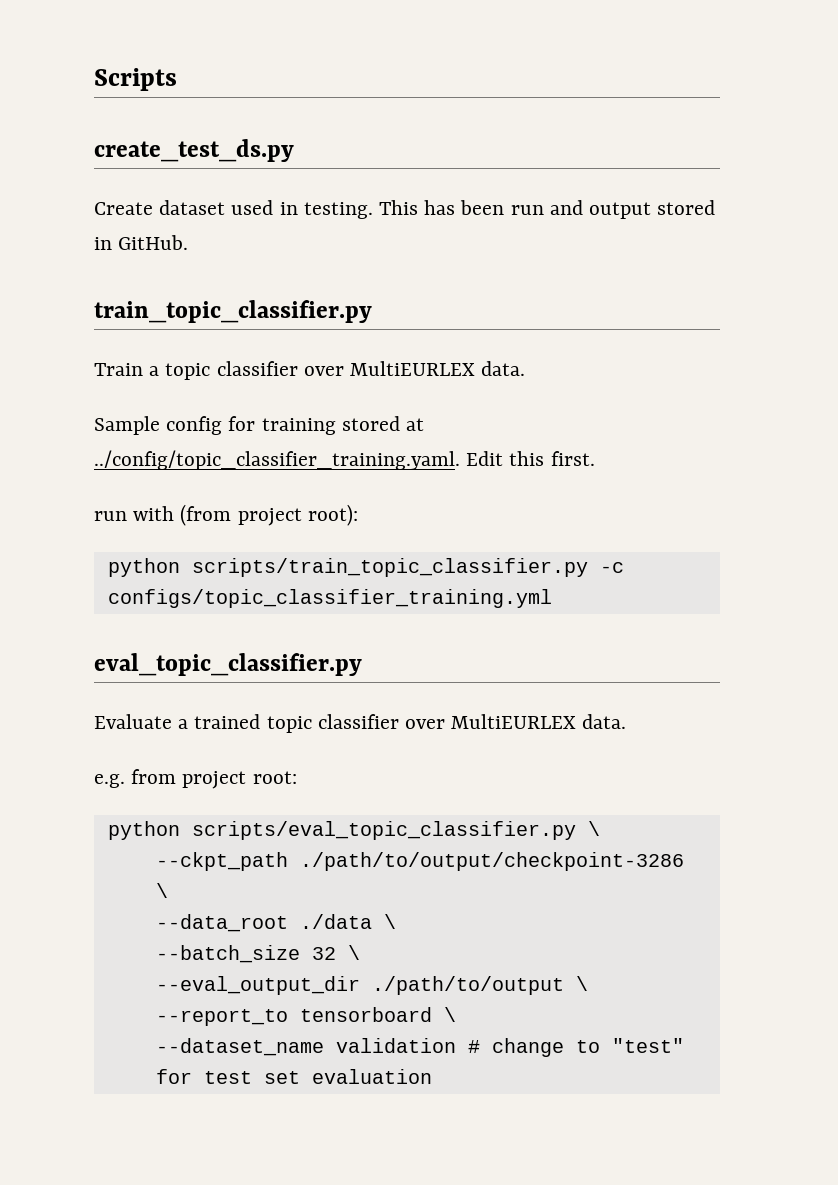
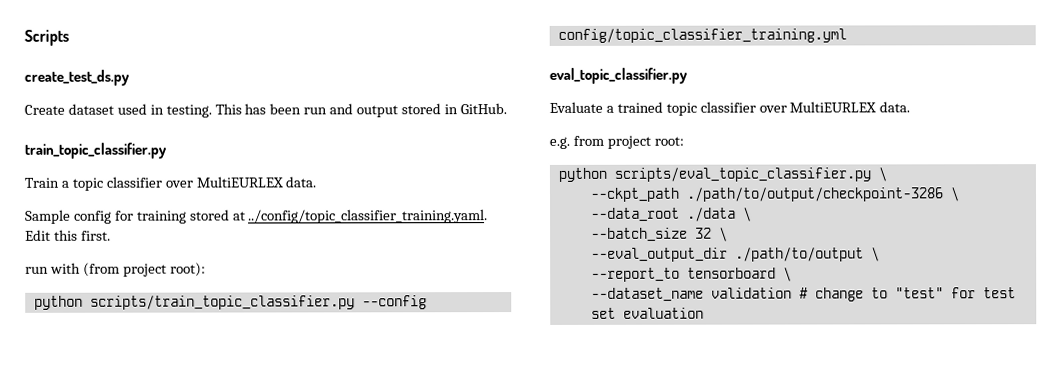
[599,562,624,573] [107,589,552,608] -c configs/topic_classifier_training.yml -> [361,295,427,310] [557,28,847,43] --config config/topic_classifier_training.yml

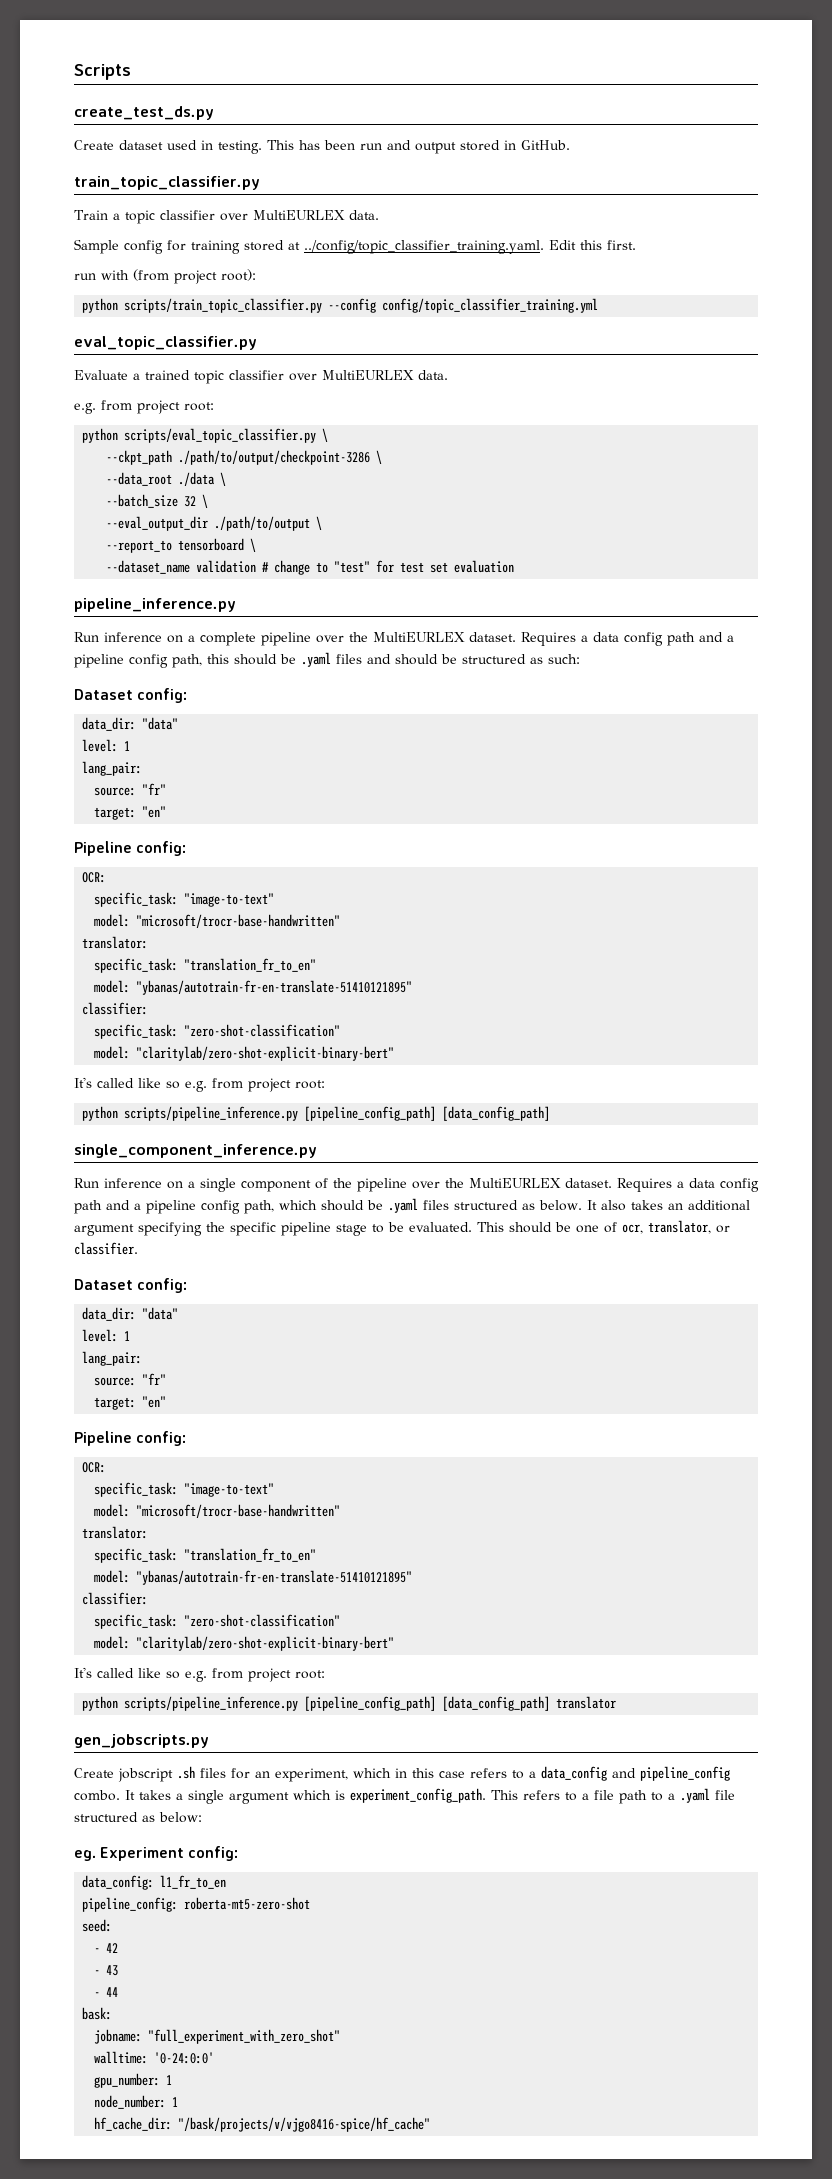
(704, 313) none -> [74,598,236,612] [74,632,734,646] [74,652,580,668] [74,688,188,703] [82,717,179,731] [82,739,131,752] [82,761,143,776] [94,783,167,796] [94,806,167,820] [74,841,187,856] [82,872,107,883] [94,892,275,907] [94,914,341,928] [82,936,149,949] [94,958,317,973] [94,980,413,995] [82,1002,149,1015] [94,1024,341,1039] [94,1046,395,1061] [74,1077,325,1092] [82,1106,551,1121] [74,1144,317,1158] [74,1178,759,1192] [74,1198,750,1214] [74,1220,730,1236] [74,1242,138,1255] [74,1278,188,1293] [82,1307,179,1321] [82,1329,131,1342] [82,1351,143,1366] [94,1373,167,1386] [94,1396,167,1410] [74,1431,187,1446] [82,1462,107,1473] [94,1482,275,1497] [94,1504,341,1518] [82,1526,149,1539] [94,1548,317,1563] [94,1570,413,1585] [82,1592,149,1605] [94,1614,341,1629] [94,1636,395,1651] [74,1667,325,1682] [82,1696,617,1711] [74,1734,209,1748] [74,1766,730,1782] [74,1788,735,1804] [74,1812,202,1823] [74,1846,239,1861] [82,1875,227,1890] [82,1897,311,1912] [82,1919,113,1932] [94,1943,119,1953] [94,1965,119,1976] [94,1987,119,1997] [82,2007,113,2020] [94,2029,341,2044] [94,2051,215,2064] [94,2073,173,2088] [94,2095,179,2109] [94,2117,431,2132] // pipeline_inference.py // Run inference on a complete pipeline over the MultiEURLEX dataset. Requires a data config path and a pipeline config path, this should be .yaml files and should be structured as such: // Dataset config: // data_dir: "data" // level: 1 // lang_pair: // source: "fr" // target: "en" // Pipeline config: // OCR: // specific_task: "image-to-text" // model: "microsoft/trocr-base-handwritten" // translator: // specific_task: "translation_fr_to_en" // model: "ybanas/autotrain-fr-en-translate-51410121895" // classifier: // specific_task: "zero-shot-classification" // model: "claritylab/zero-shot-explicit-binary-bert" // It's called like so e.g. from project root: // python scripts/pipeline_inference.py [pipeline_config_path] [data_config_path] // single_component_inference.py // Run inference on a single component of the pipeline over the MultiEURLEX dataset. Requires a data config path and a pipeline config path, which should be .yaml files structured as below. It also takes an additional argument specifying the specific pipeline stage to be evaluated. This should be one of ocr, translator, or classifier. // Dataset config: // data_dir: "data" // level: 1 // lang_pair: // source: "fr" // target: "en" // Pipeline config: // OCR: // specific_task: "image-to-text" // model: "microsoft/trocr-base-handwritten" // translator: // specific_task: "translation_fr_to_en" // model: "ybanas/autotrain-fr-en-translate-51410121895" // classifier: // specific_task: "zero-shot-classification" // model: "claritylab/zero-shot-explicit-binary-bert" // It's called like so e.g. from project root: // python scripts/pipeline_inference.py [pipeline_config_path] [data_config_path] translator // gen_jobscripts.py // Create jobscript .sh files for an experiment, which in this case refers to a data_config and pipeline_config combo. It takes a single argument which is experiment_config_path. This refers to a file path to a .yaml file structured as below: // eg. Experiment config: // data_config: l1_fr_to_en // pipeline_config: roberta-mt5-zero-shot // seed: // - 42 // - 43 // - 44 // bask: // jobname: "full_experiment_with_zero_shot" // walltime: '0-24:0:0' // gpu_number: 1 // node_number: 1 // hf_cache_dir: "/bask/projects/v/vjgo8416-spice/hf_cache"

